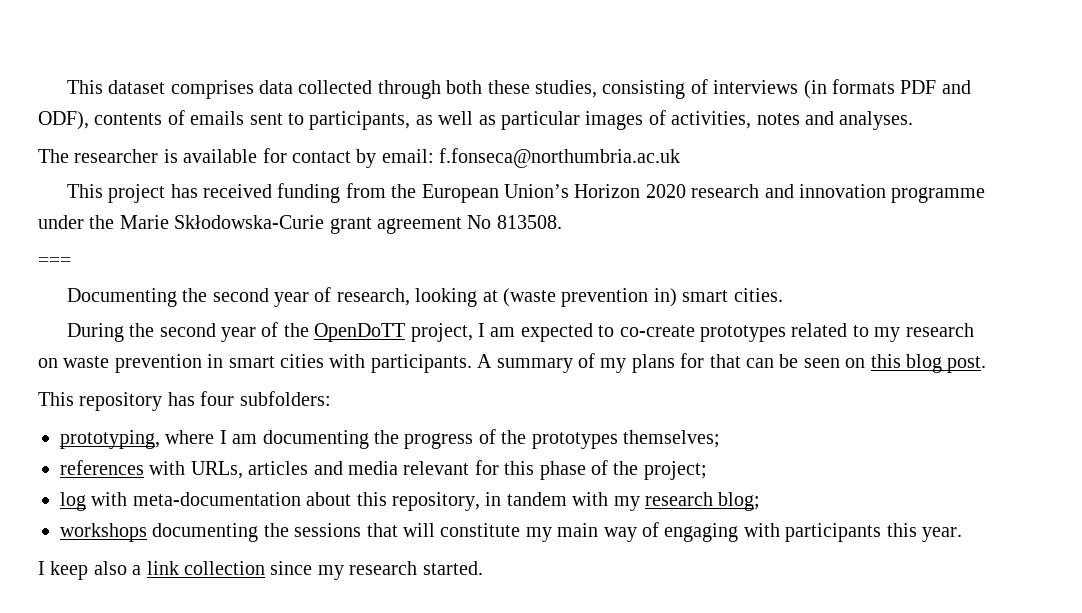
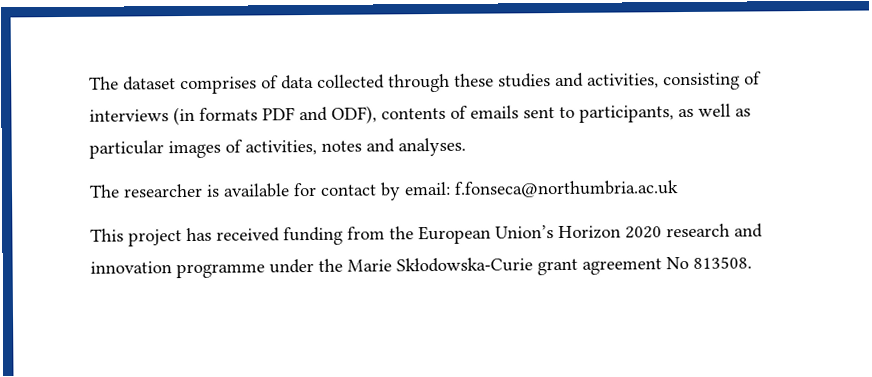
[66,80,103,94] This -> [89,76,119,90] The
(254, 89) none -> [261,75,279,89] of
[446,80,598,98] both these studies, -> [454,72,659,89] these studies and activities,
[38,257,71,267] [66,287,783,307] [66,322,974,342] [38,353,987,373] [38,391,331,411] [60,429,720,449] [60,460,707,480] [60,492,761,511] [60,522,962,542] [38,561,483,580] // === // Documenting the second year of research, looking at (waste prevention in) smart cities. // During the second year of the OpenDoTT project, I am expected to co-create prototypes related to my research on waste prevention in smart cities with participants. A summary of my plans for that can be seen on this blog post. // This repository has four subfolders: // prototyping, where I am documenting the progress of the prototypes themselves; // references with URLs, articles and media relevant for this phase of the project; // log with meta-documentation about this repository, in tandem with my research blog; // workshops documenting the sessions that will constitute my main way of engaging with participants this year. // I keep also a link collection since my research started. -> (752, 262) none

